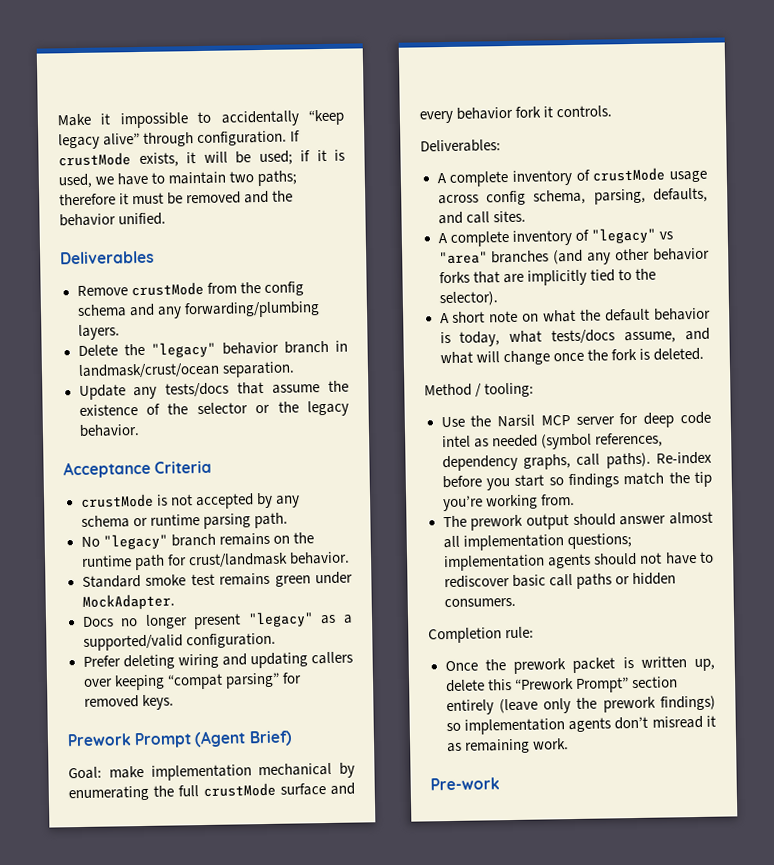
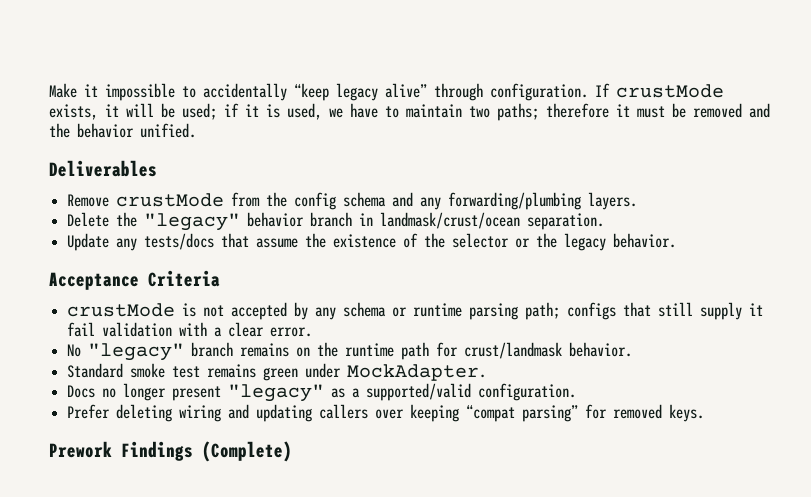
[253,512,288,529] path. -> [525,302,764,320] [67,322,313,337] path; configs that still supply it fail validation with a clear error.
[134,730,293,749] [68,762,355,781] [68,782,355,802] [419,105,613,124] [420,139,501,153] [436,167,707,187] [437,187,708,206] [437,210,526,225] [437,227,673,247] [438,247,710,265] [438,268,656,286] [438,291,498,307] [439,307,711,324] [439,327,710,347] [439,347,704,366] [424,382,535,398] [440,411,711,428] [441,432,663,450] [441,451,712,472] [441,471,712,491] [442,493,575,512] [442,511,713,531] [442,533,632,551] [443,551,714,572] [443,572,676,589] [443,597,516,608] [428,626,535,644] [444,656,715,674] [445,676,678,693] [445,695,716,716] [445,715,716,735] [446,738,569,754] [430,777,500,791] Prompt (Agent Brief) // Goal: make implementation mechanical by enumerating the full crustMode surface and every behavior fork it controls. // Deliverables: // A complete inventory of crustMode usage across config schema, parsing, defaults, and call sites. // A complete inventory of "legacy" vs "area" branches (and any other behavior forks that are implicitly tied to the selector). // A short note on what the default behavior is today, what tests/docs assume, and what will change once the fork is deleted. // Method / tooling: // Use the Narsil MCP server for deep code intel as needed (symbol references, dependency graphs, call paths). Re-index before you start so findings match the tip you’re working from. // The prework output should answer almost all implementation questions; implementation agents should not have to rediscover basic call paths or hidden consumers. // Completion rule: // Once the prework packet is written up, delete this “Prework Prompt” section entirely (leave only the prework findings) so implementation agents don’t misread it as remaining work. // Pre-work -> [121,441,292,462] Findings (Complete)

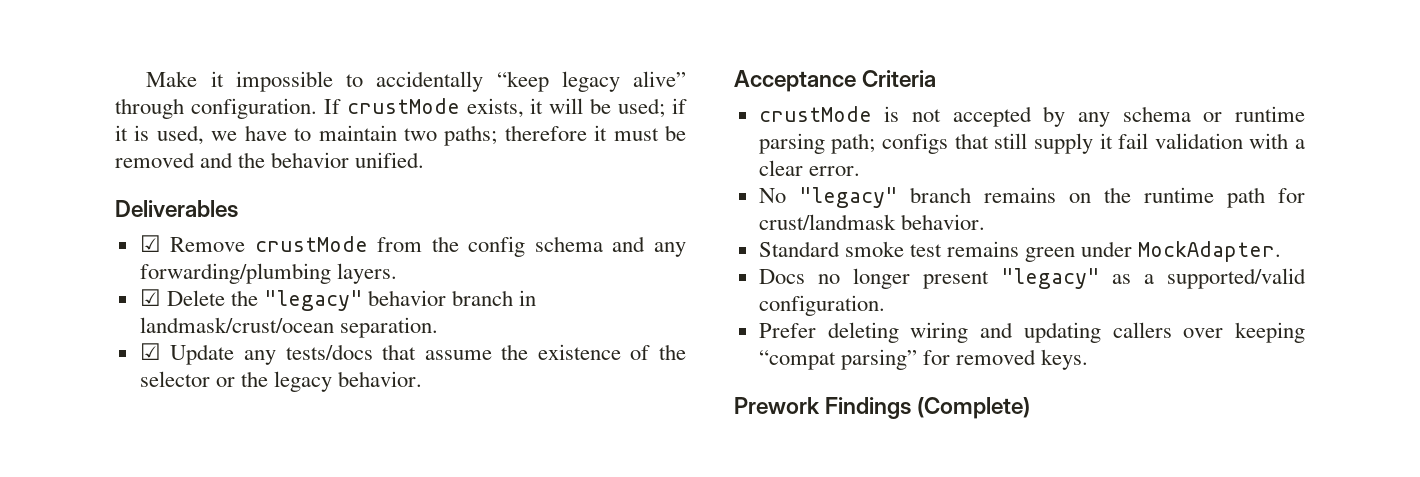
(157, 168) none -> [139,235,161,252] ☑
(638, 201) none -> [139,289,161,306] ☑
(605, 221) none -> [139,343,161,360] ☑

